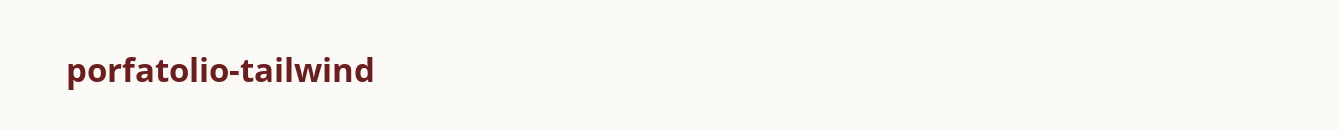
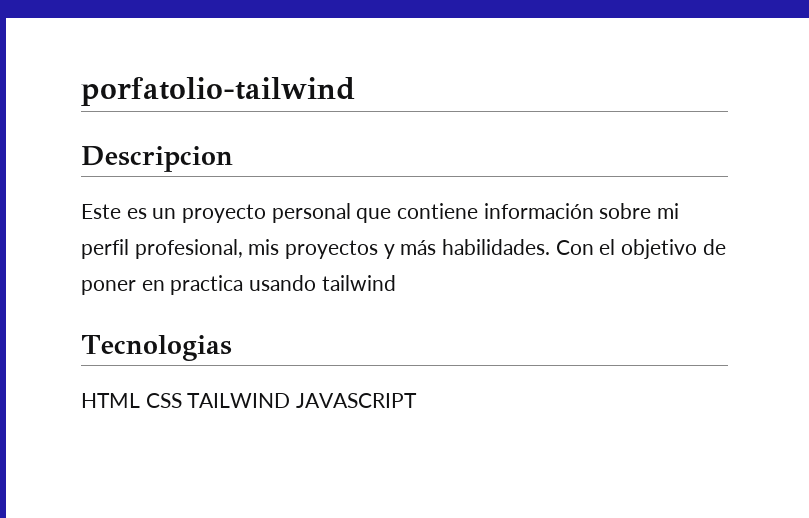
(375, 73) none -> [81,146,233,172] [81,203,680,223] [81,239,726,259] [81,275,396,295] [81,335,232,361] [81,393,418,408] // Descripcion // Este es un proyecto personal que contiene información sobre mi perfil profesional, mis proyectos y más habilidades. Con el objetivo de poner en practica usando tailwind // Tecnologias // HTML CSS TAILWIND JAVASCRIPT

